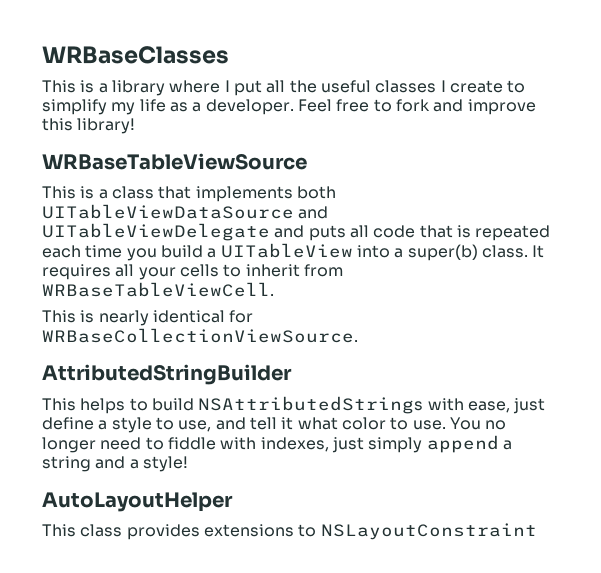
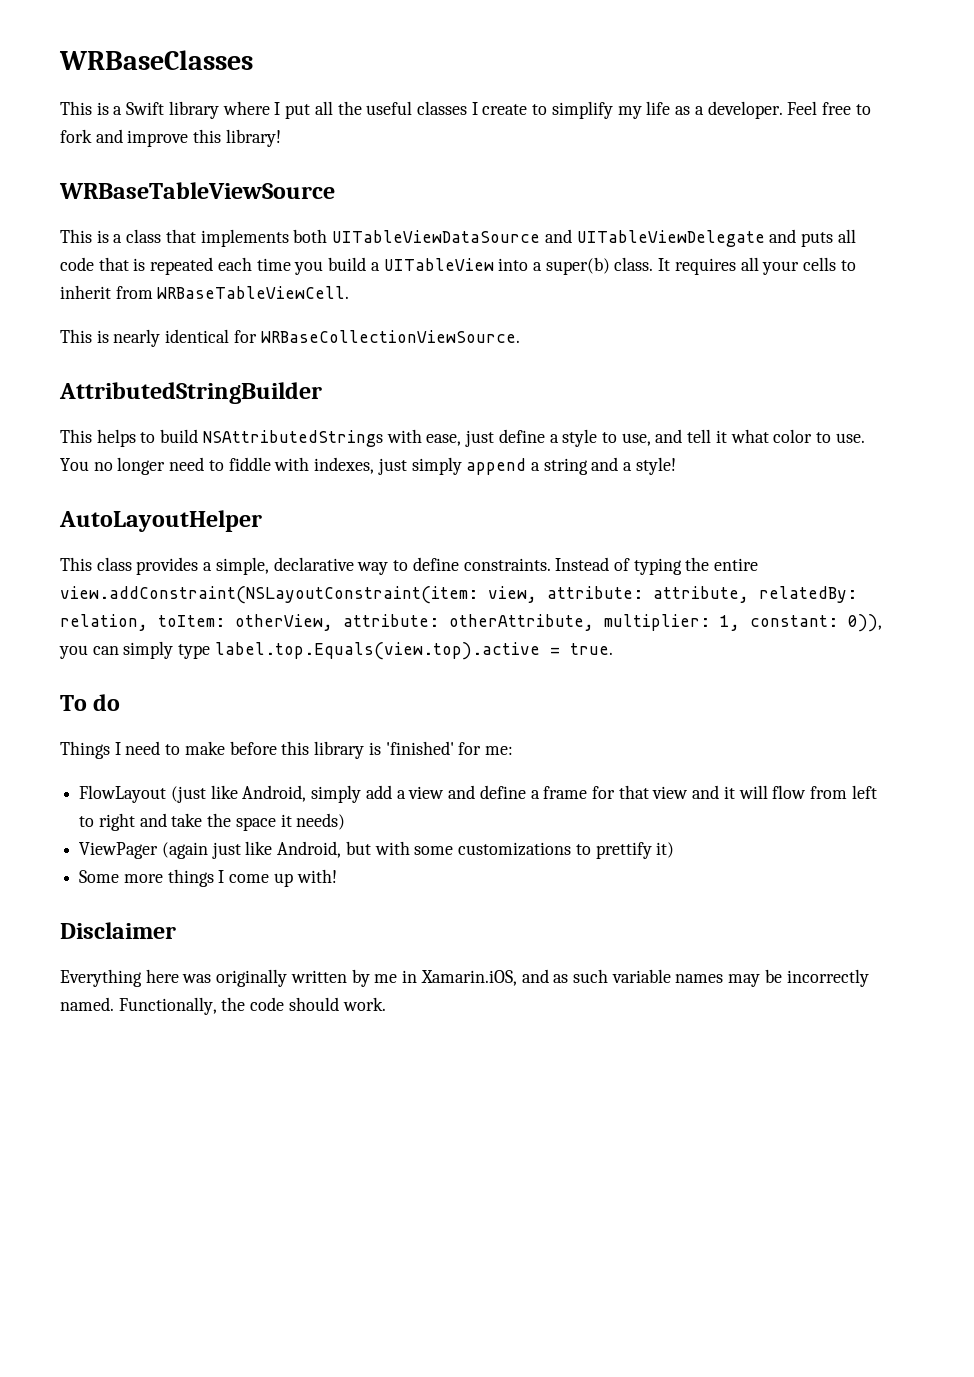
(108, 88) none -> [126,102,165,115] Swift
[203,523,537,540] extensions to NSLayoutConstraint -> [203,557,759,575] [60,586,857,604] [60,614,882,632] [59,641,613,660] [60,694,121,711] [60,741,513,759] [79,785,877,803] [79,813,346,831] [79,841,675,859] [79,869,337,887] [60,922,176,939] [60,969,869,987] [60,997,386,1015] a simple, declarative way to define constraints. Instead of typing the entire view.addConstraint(NSLayoutConstraint(item: view, attribute: attribute, relatedBy: relation, toItem: otherView, attribute: otherAttribute, multiplier: 1, constant: 0)), you can simply type label.top.Equals(view.top).active = true. // To do // Things I need to make before this library is 'finished' for me: // FlowLayout (just like Android, simply add a view and define a frame for that view and it will flow from left to right and take the space it needs) // ViewPager (again just like Android, but with some customizations to prettify it) // Some more things I come up with! // Disclaimer // Everything here was originally written by me in Xamarin.iOS, and as such variable names may be incorrectly named. Functionally, the code should work.

